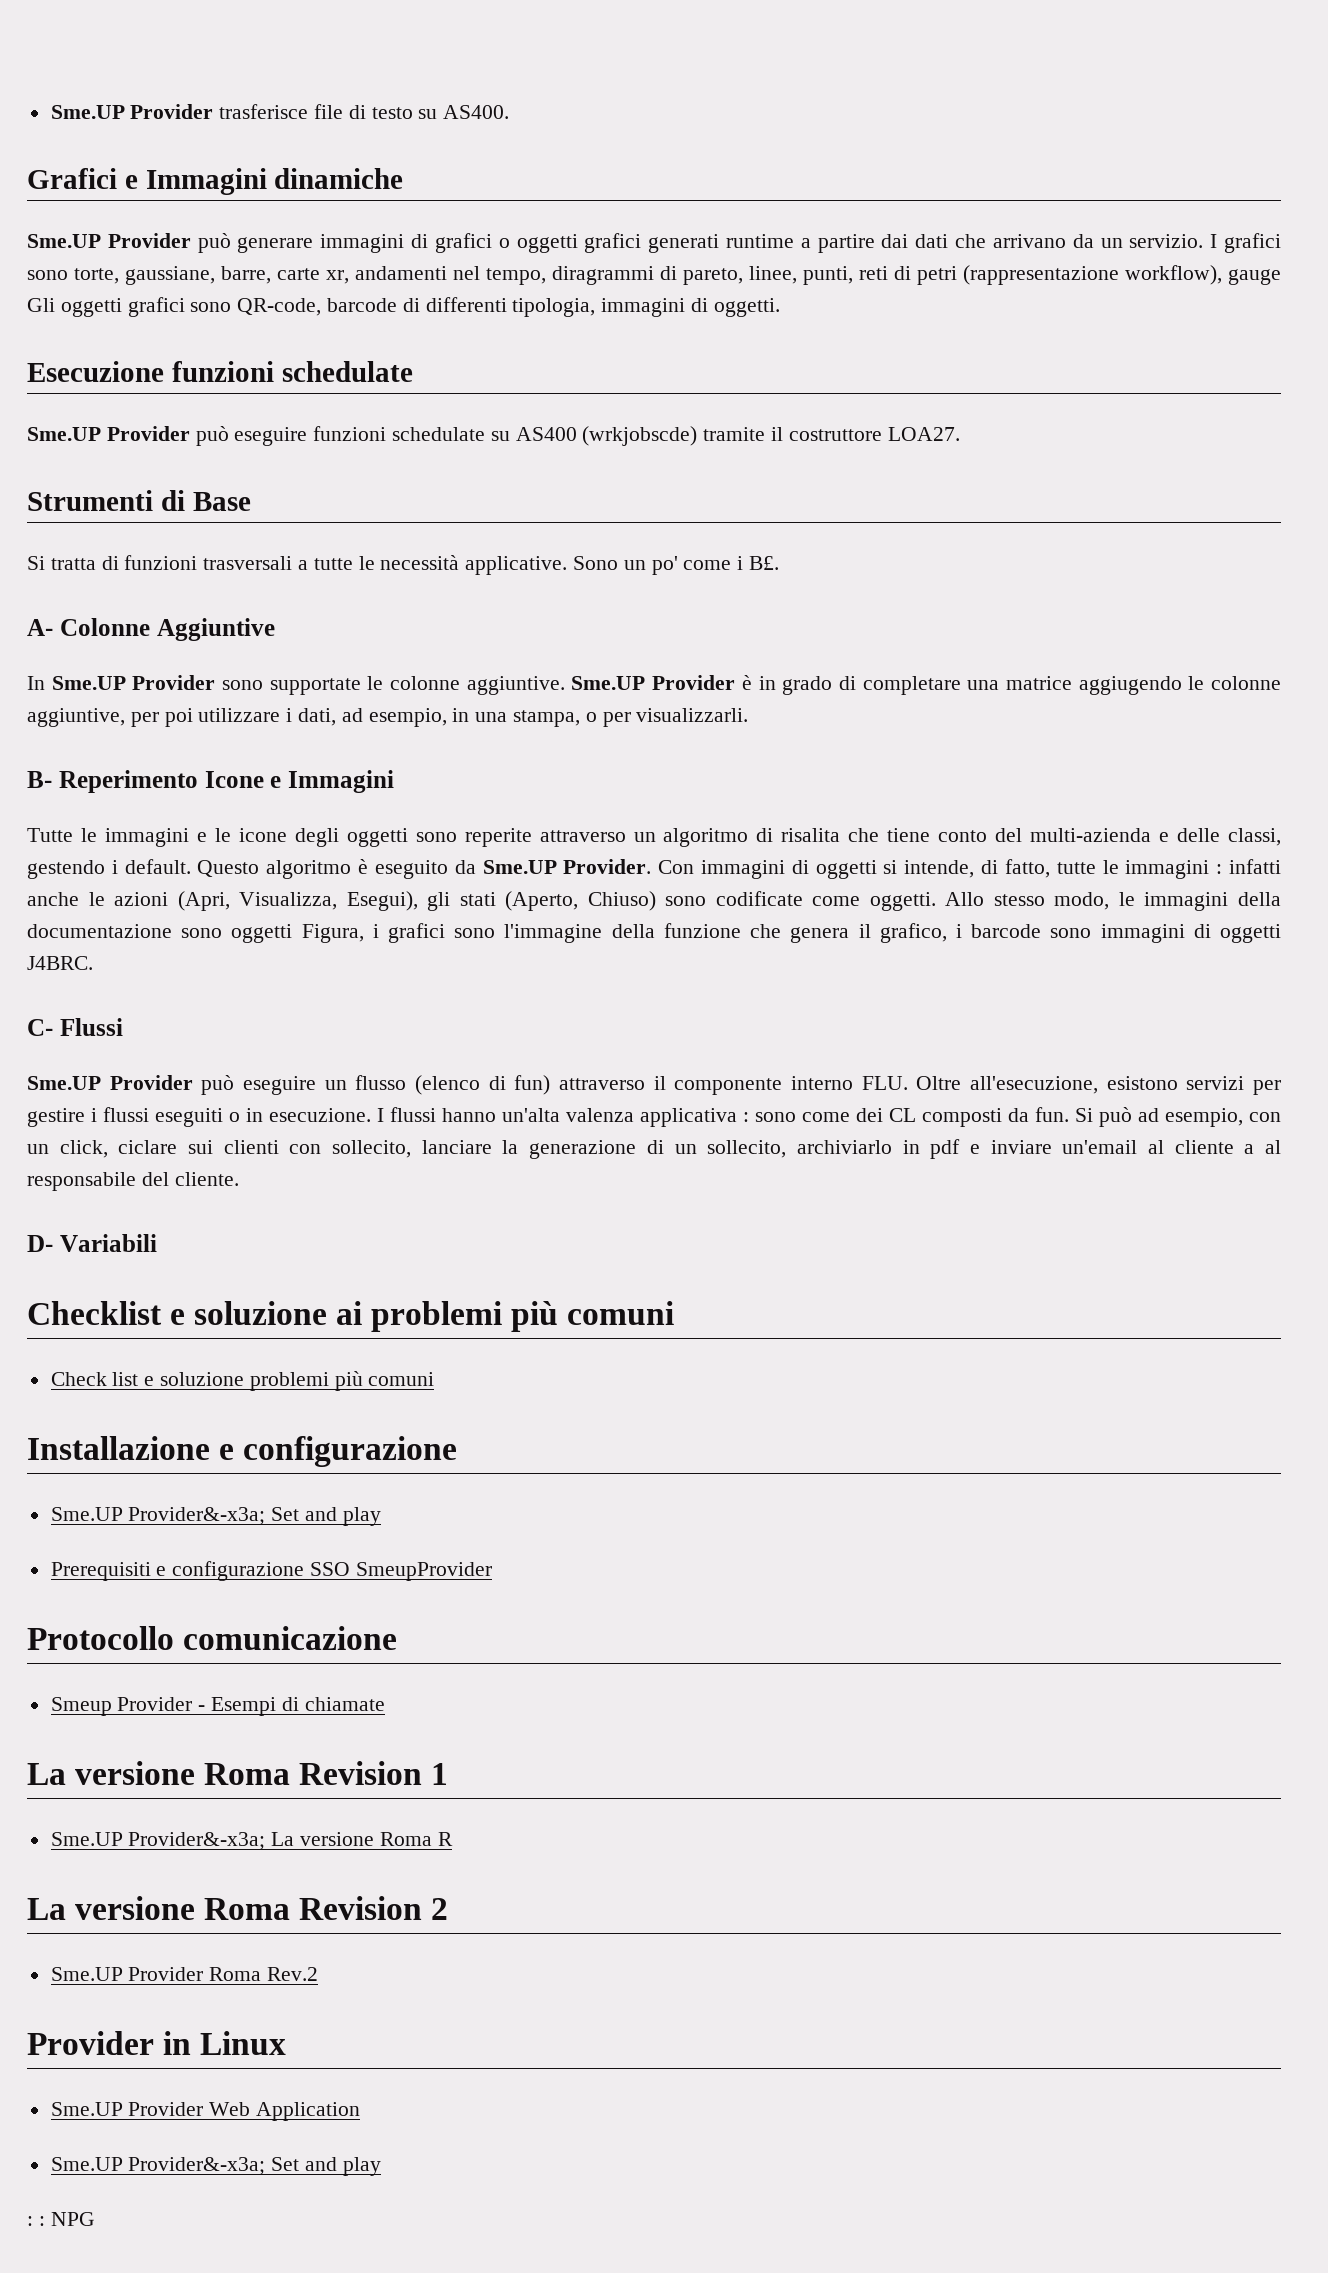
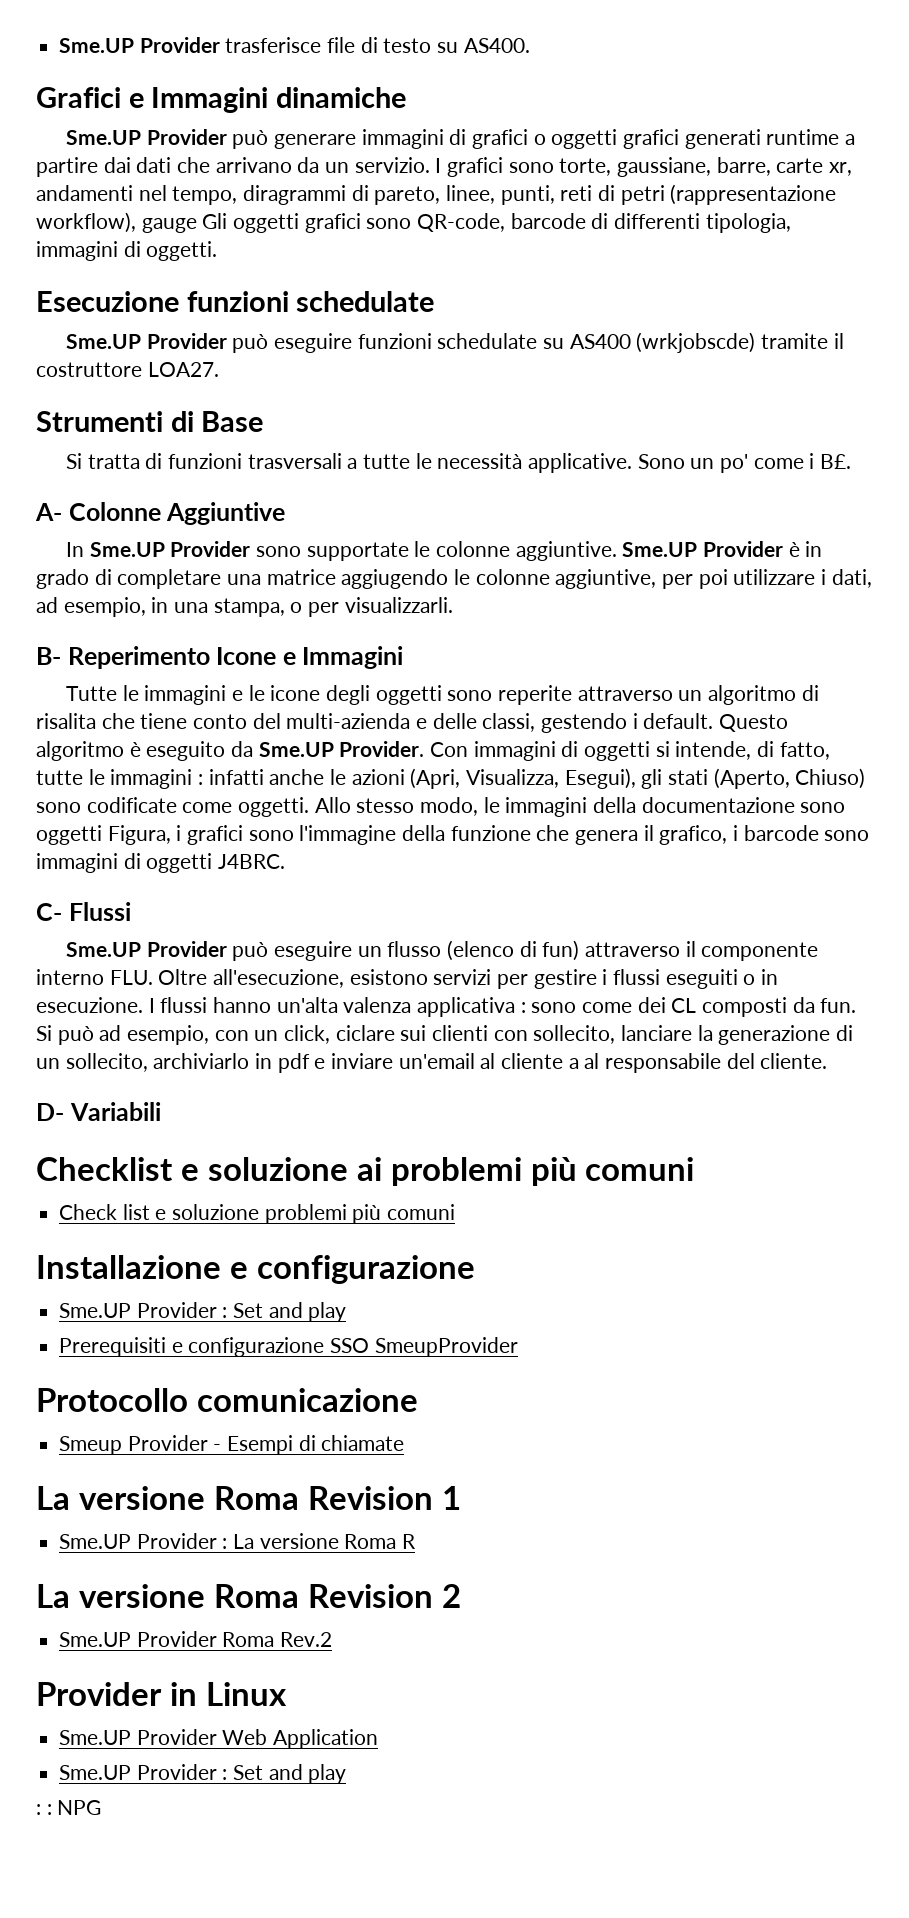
[128,1507,266,1525] Provider&-x3a; -> [136,1302,228,1318] Provider :
[128,1832,266,1850] Provider&-x3a; -> [136,1533,228,1549] Provider :
[128,2157,266,2175] Provider&-x3a; -> [136,1764,228,1780] Provider :

